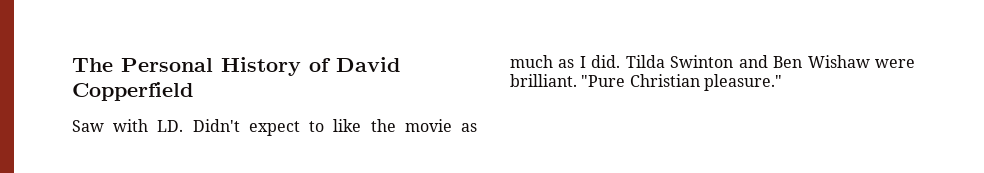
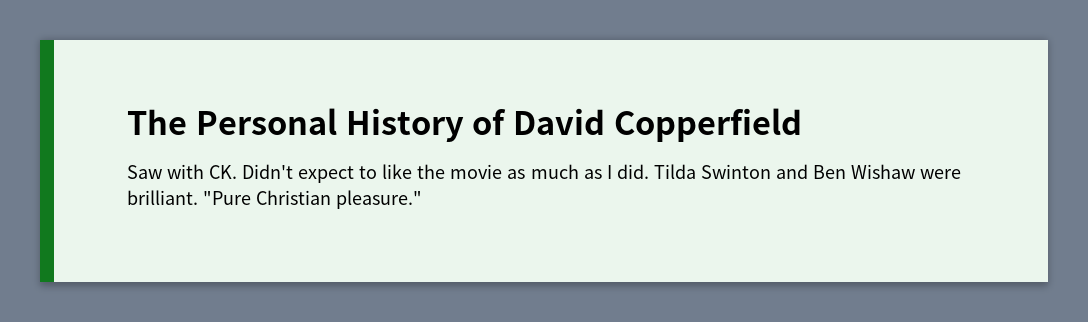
[157,120,184,132] LD. -> [209,165,238,179] CK.

